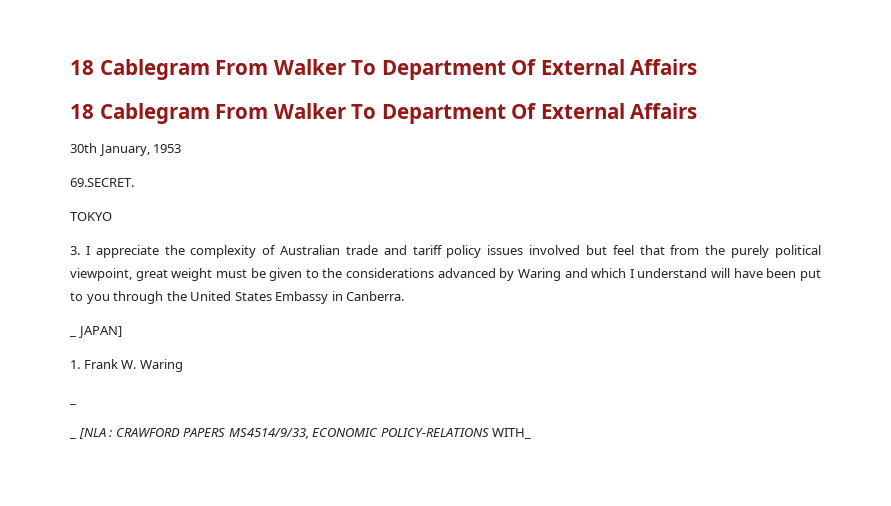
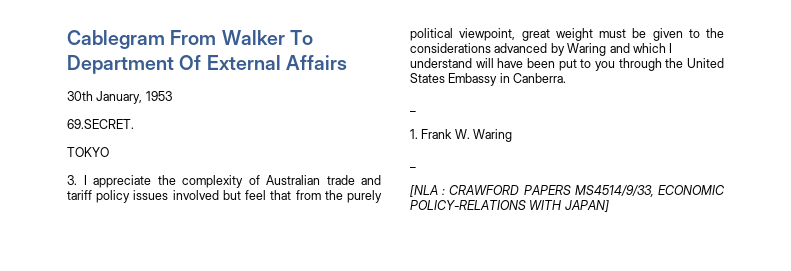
[70,59,698,80] [70,104,94,119] 18 Cablegram From Walker To Department Of External Affairs // 18 -> (67, 39) none
[77,326,122,338] JAPAN] -> (416, 111) none
[69,437,76,439] _ -> (416, 167) none
[492,428,532,439] WITH_ -> [529,200,609,212] WITH JAPAN]

